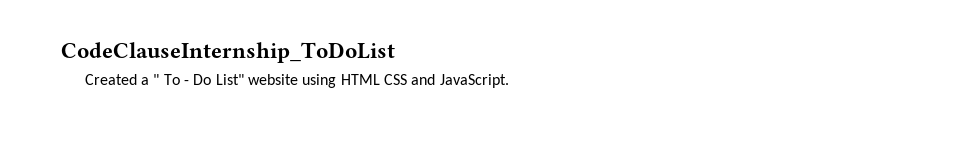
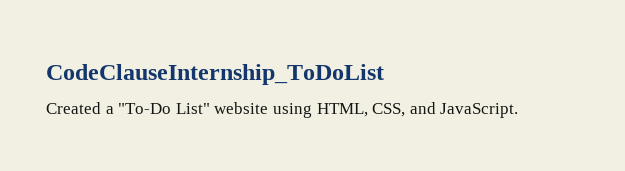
[153,74,212,85] " To - Do -> [118,103,172,114] "To-Do
[340,74,407,85] HTML CSS -> [316,103,406,117] HTML, CSS,

